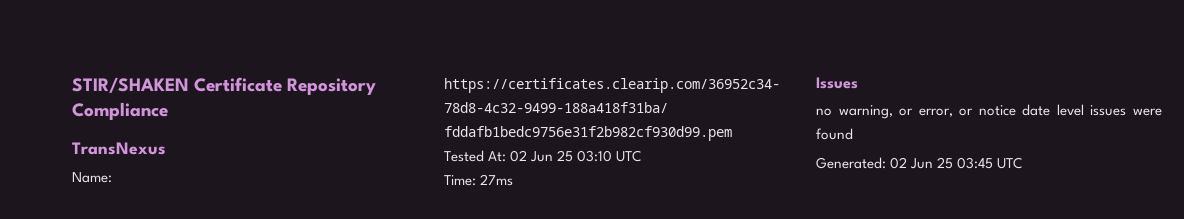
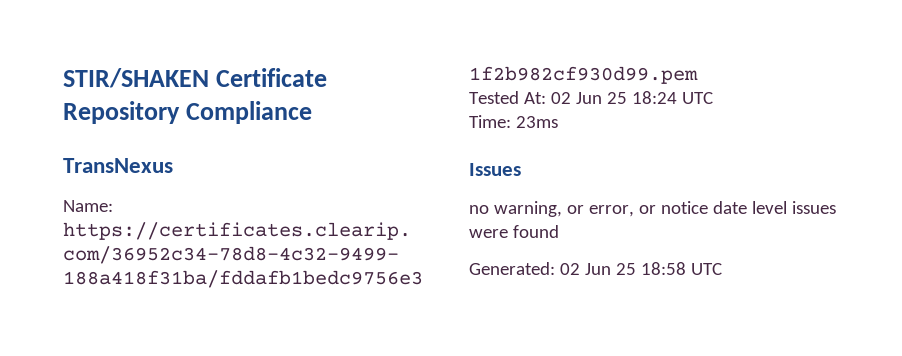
[577,150,613,162] 03:10 -> [631,91,677,104] 18:24
[480,174,514,186] 27ms -> [515,116,558,128] 23ms
[957,157,994,169] 03:45 -> [640,262,686,275] 18:58

